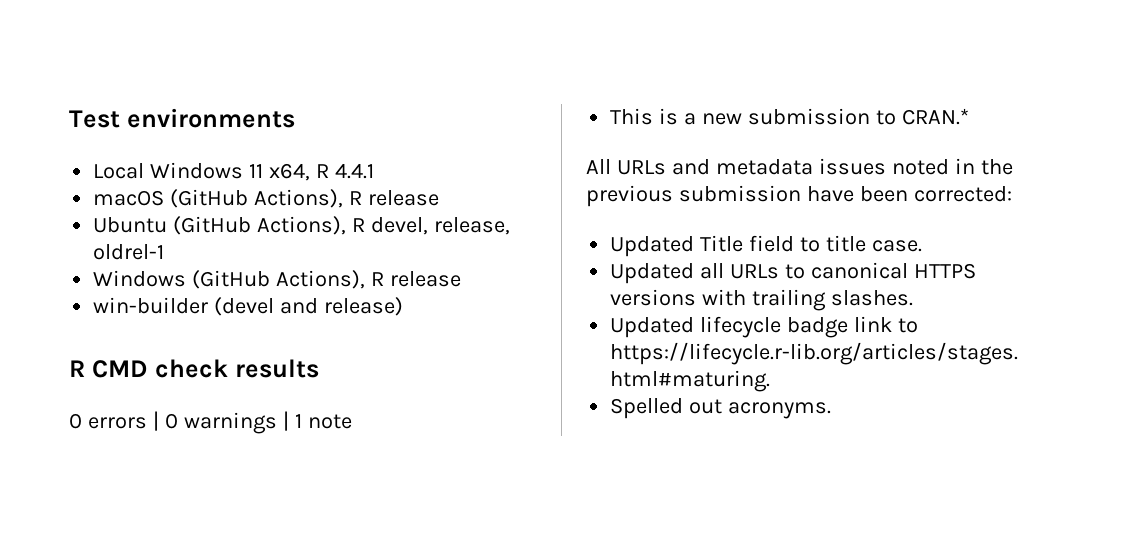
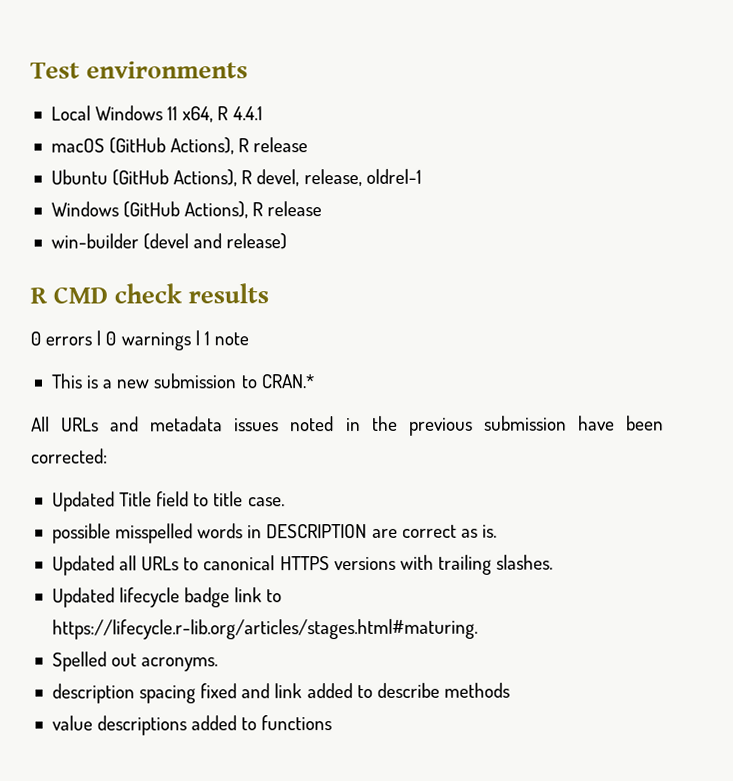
(922, 246) none -> [51,523,497,544] // possible misspelled words in DESCRIPTION are correct as is.
(832, 410) none -> [51,682,510,704] [51,715,333,736] // description spacing fixed and link added to describe methods // value descriptions added to functions

